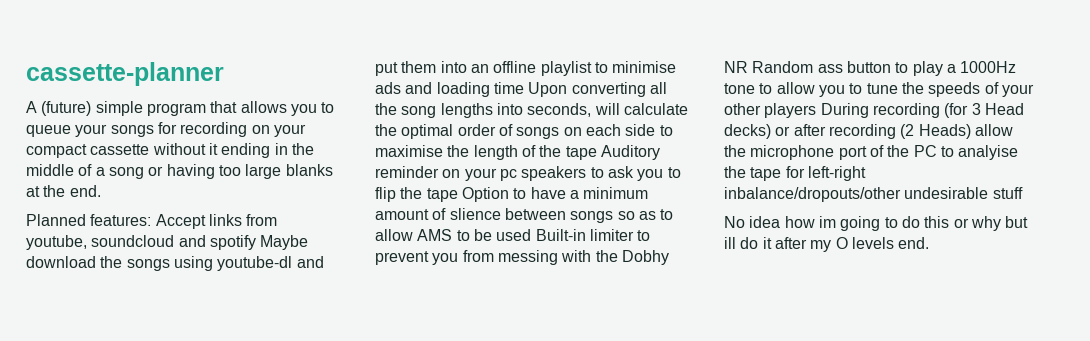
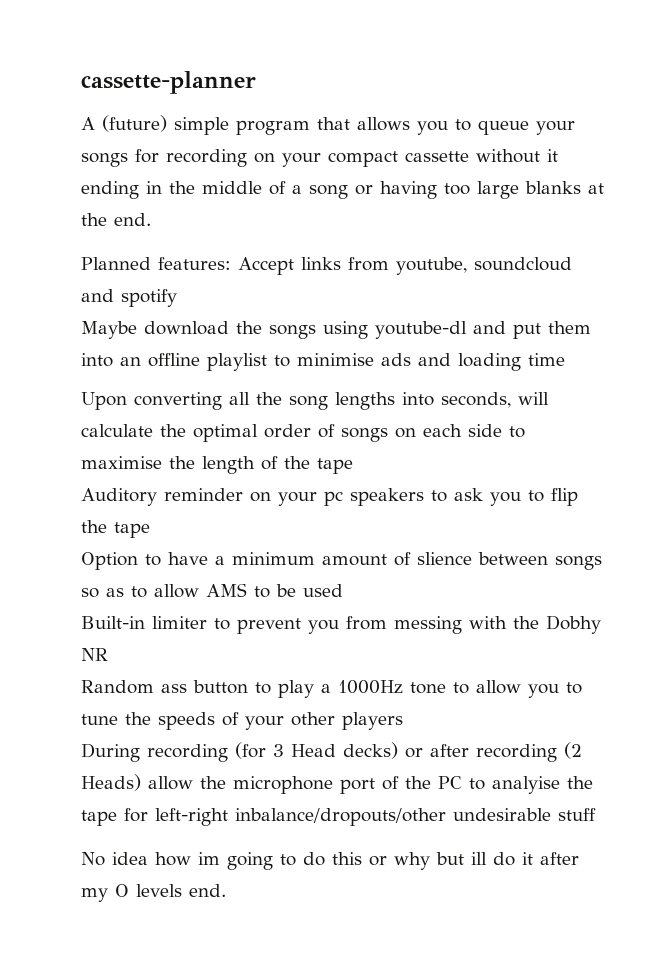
(256, 242) none -> (177, 298) //
(524, 88) none -> (565, 359) //
(597, 153) none -> (353, 466) //
(458, 195) none -> (150, 530) //
(532, 235) none -> (343, 590) //
(748, 67) none -> (108, 654) //
(817, 110) none -> (403, 721) //

